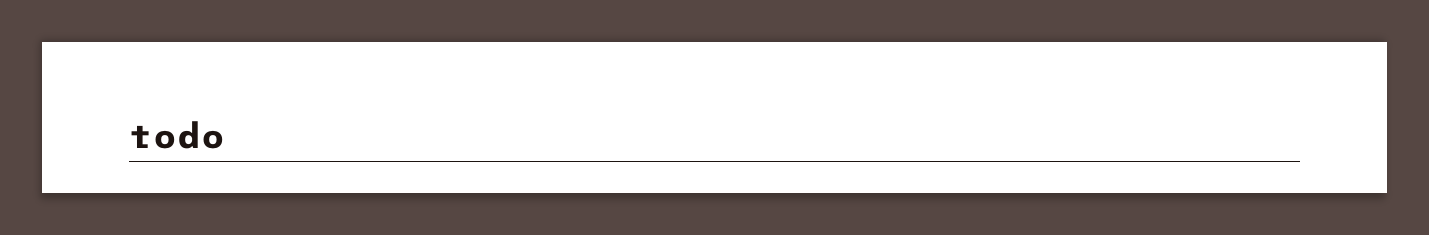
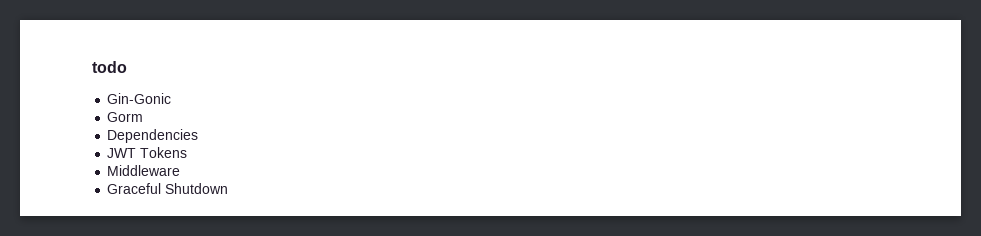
(225, 135) none -> [107,93,172,104] [107,112,144,122] [107,129,199,143] [107,147,188,158] [107,165,181,176] [107,183,229,194] // Gin-Gonic // Gorm // Dependencies // JWT Tokens // Middleware // Graceful Shutdown

